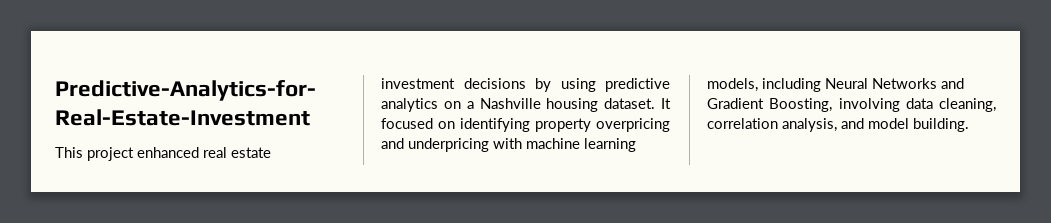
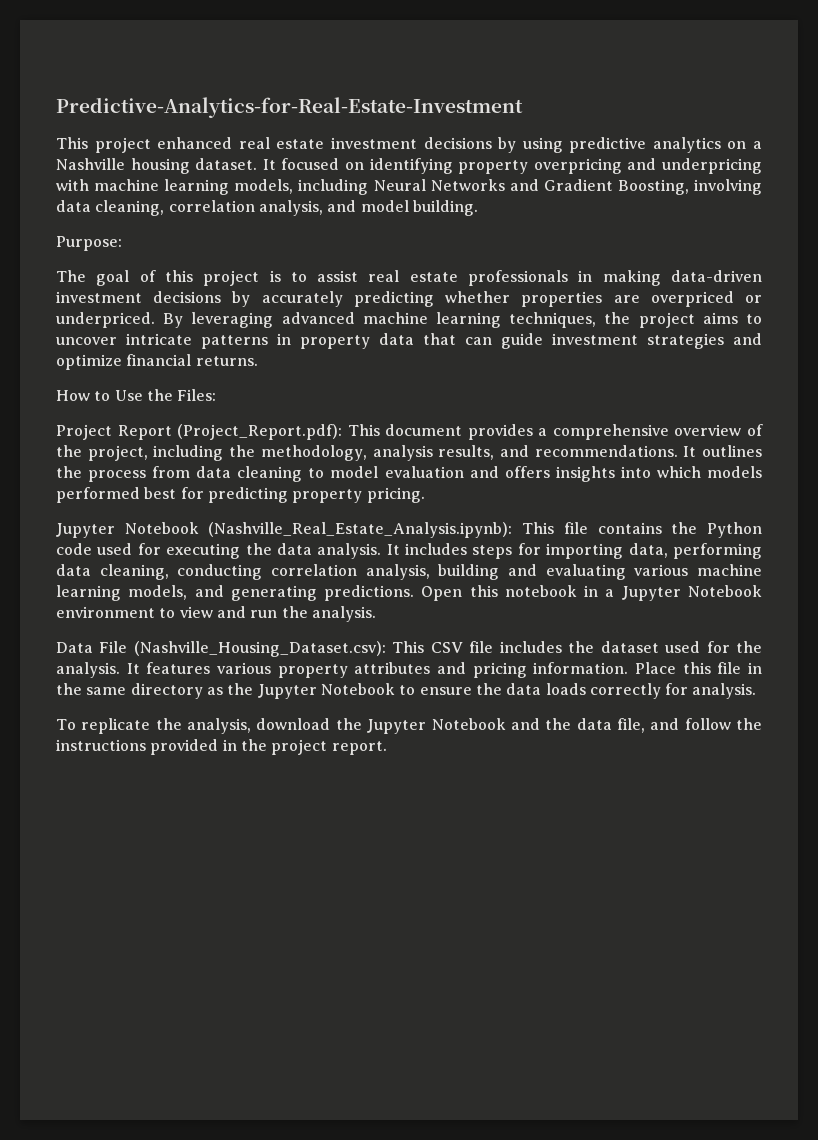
(969, 125) none -> [56,236,122,251] [56,270,762,286] [56,291,762,307] [56,312,763,328] [56,333,762,349] [56,354,258,370] [56,389,217,401] [56,424,763,440] [56,445,763,461] [56,466,763,482] [56,487,425,503] [56,522,762,538] [56,543,762,559] [56,564,762,580] [56,585,762,601] [56,606,376,622] [56,641,763,657] [56,662,762,678] [56,683,757,699] [56,718,763,734] [56,739,387,755] // Purpose: // The goal of this project is to assist real estate professionals in making data-driven investment decisions by accurately predicting whether properties are overpriced or underpriced. By leveraging advanced machine learning techniques, the project aims to uncover intricate patterns in property data that can guide investment strategies and optimize financial returns. // How to Use the Files: // Project Report (Project_Report.pdf): This document provides a comprehensive overview of the project, including the methodology, analysis results, and recommendations. It outlines the process from data cleaning to model evaluation and offers insights into which models performed best for predicting property pricing. // Jupyter Notebook (Nashville_Real_Estate_Analysis.ipynb): This file contains the Python code used for executing the data analysis. It includes steps for importing data, performing data cleaning, conducting correlation analysis, building and evaluating various machine learning models, and generating predictions. Open this notebook in a Jupyter Notebook environment to view and run the analysis. // Data File (Nashville_Housing_Dataset.csv): This CSV file includes the dataset used for the analysis. It features various property attributes and pricing information. Place this file in the same directory as the Jupyter Notebook to ensure the data loads correctly for analysis. // To replicate the analysis, download the Jupyter Notebook and the data file, and follow the instructions provided in the project report.

